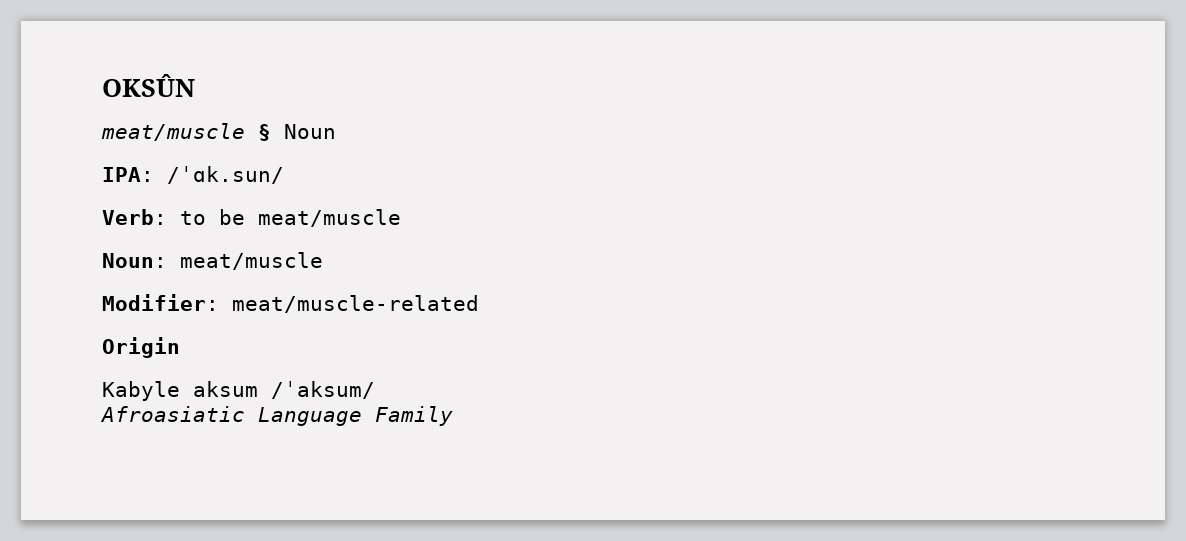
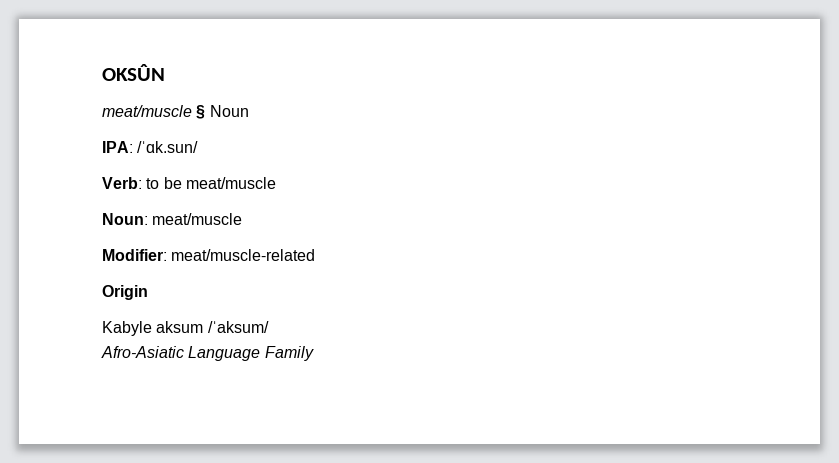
[100,406,245,422] Afroasiatic -> [101,346,184,358] Afro-Asiatic

